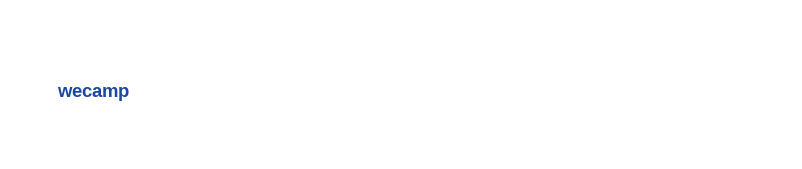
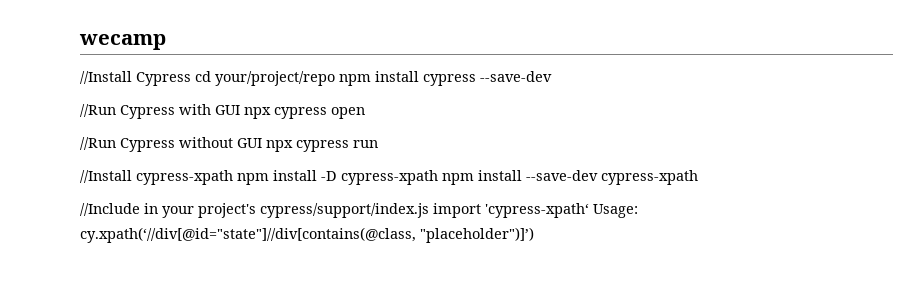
(129, 94) none -> [80,71,552,86] [80,104,365,119] [80,137,378,152] [80,170,698,185] [80,203,638,218] [80,227,534,243] // //Install Cypress cd your/project/repo npm install cypress --save-dev // //Run Cypress with GUI npx cypress open // //Run Cypress without GUI npx cypress run // //Install cypress-xpath npm install -D cypress-xpath npm install --save-dev cypress-xpath // //Include in your project's cypress/support/index.js import 'cypress-xpath‘ Usage: cy.xpath(‘//div[@id="state"]//div[contains(@class, "placeholder")]’)

